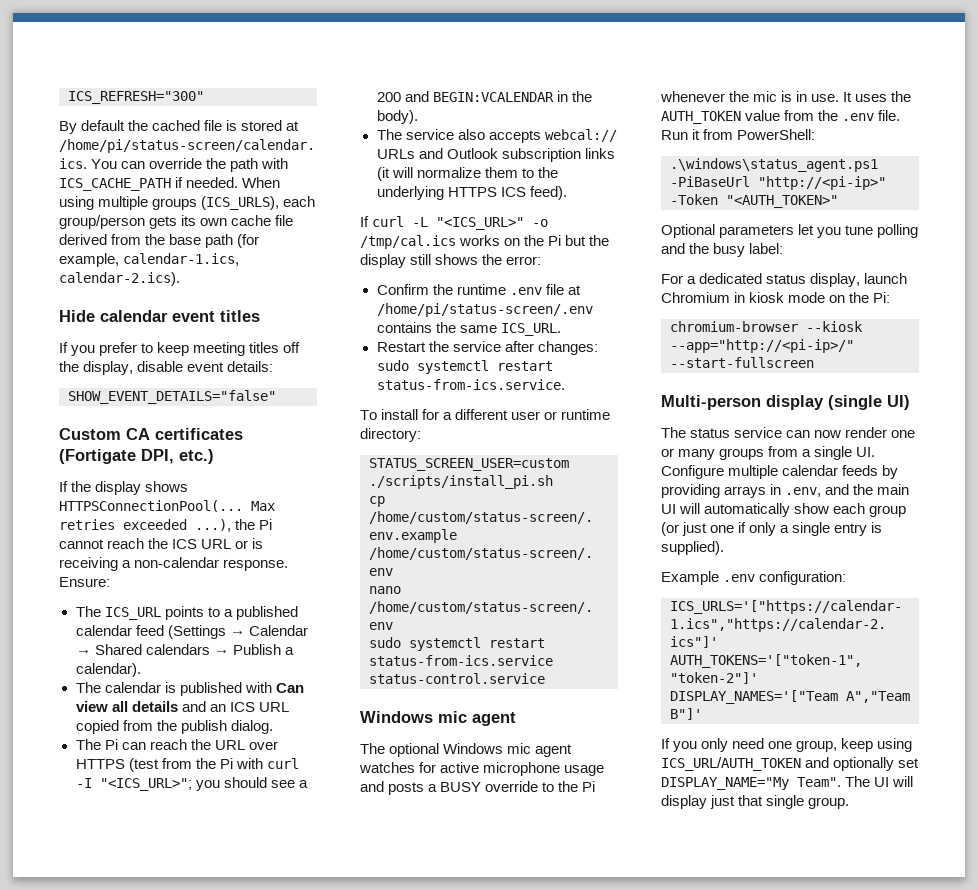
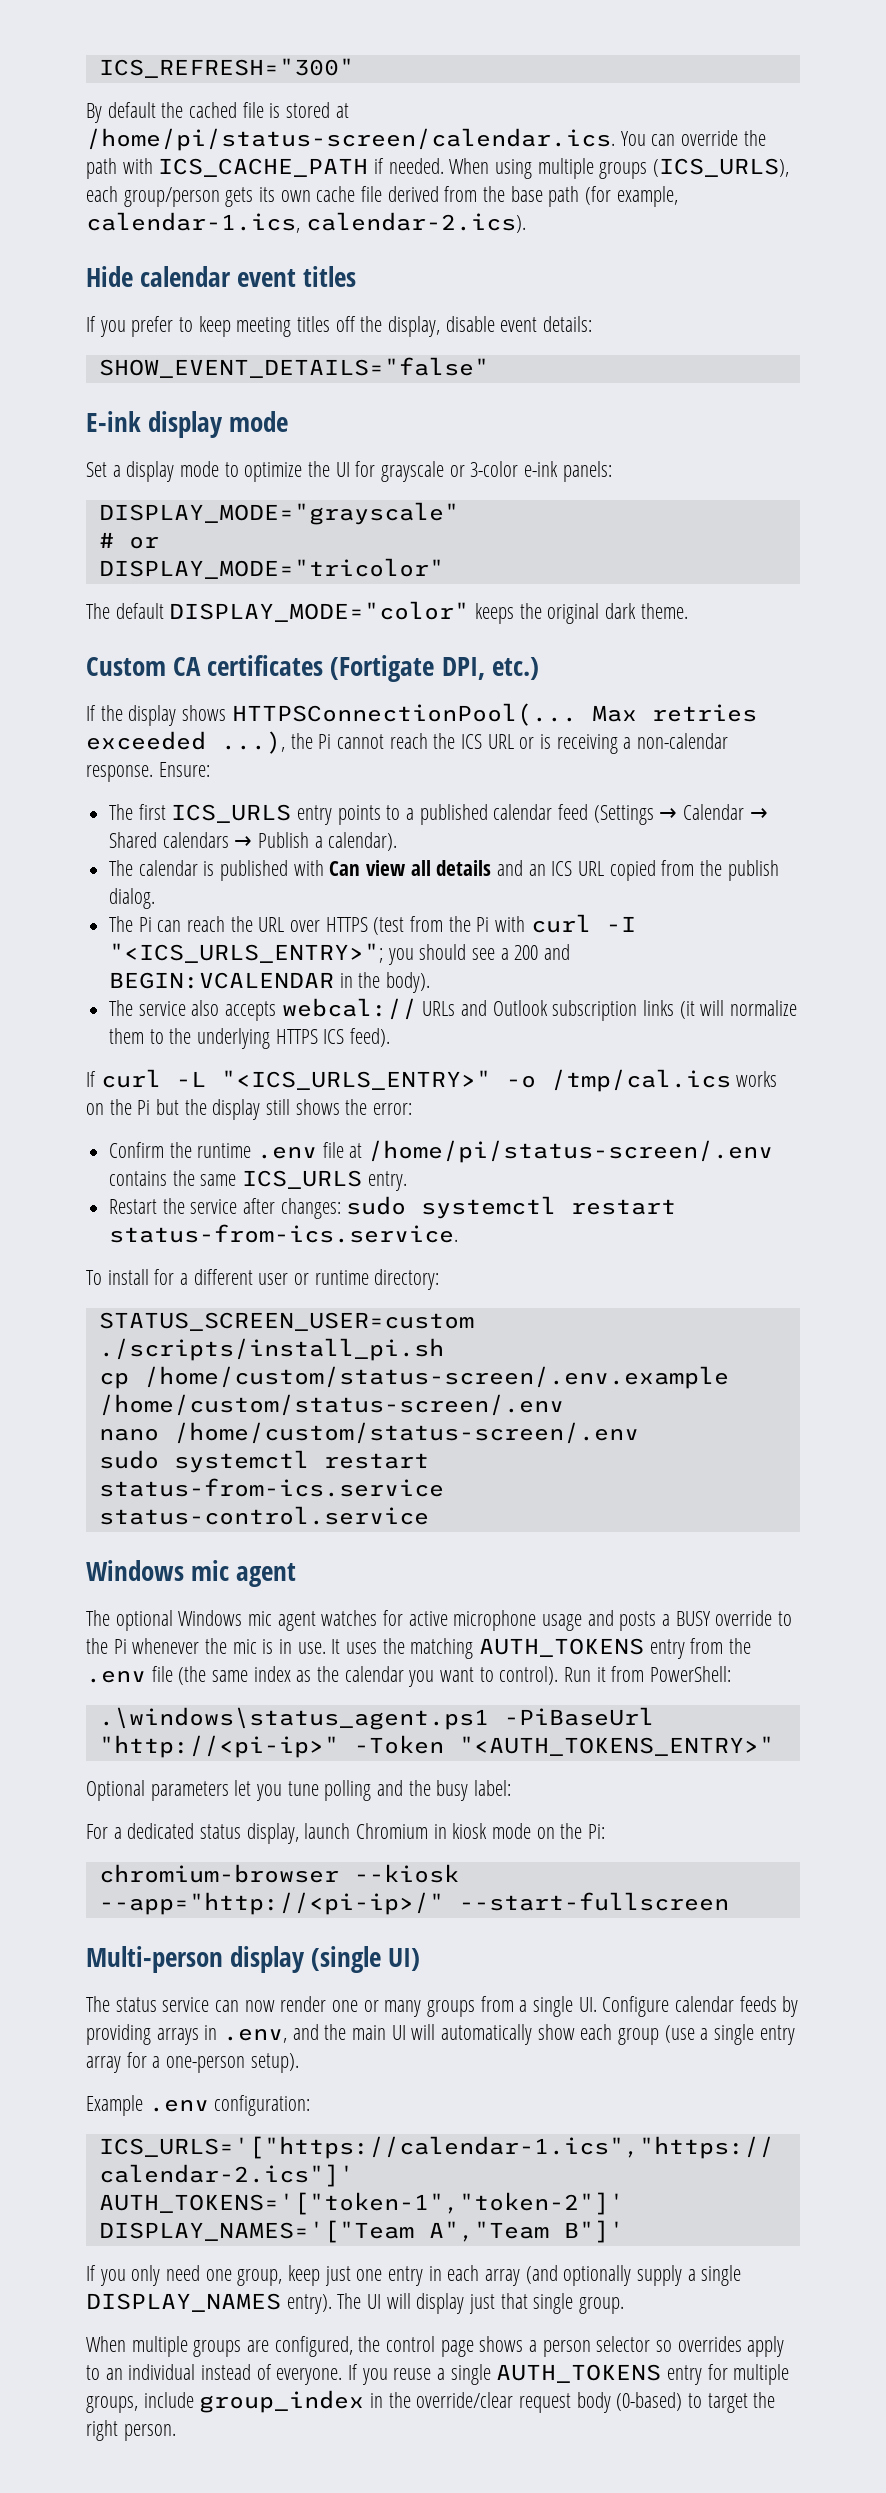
(276, 397) none -> [86,411,289,438] [86,461,612,482] [98,502,459,525] [98,532,159,549] [98,558,444,579] [86,601,688,624] // E-ink display mode // Set a display mode to optimize the UI for grayscale or 3-color e-ink panels: // DISPLAY_MODE="grayscale" // # or // DISPLAY_MODE="tricolor" // The default DISPLAY_MODE="color" keeps the original dark theme.
[104,607,161,620] ICS_URL -> [138,804,333,825] first ICS_URLS entry
[99,778,192,791] "<ICS_URL>"; -> [109,943,384,963] "<ICS_URLS_ENTRY>";
[436,217,525,230] "<ICS_URL>" -> [220,1070,491,1090] "<ICS_URLS_ENTRY>"
[500,323,561,336] ICS_URL. -> [242,1170,407,1191] ICS_URLS entry.
[661,110,901,124] AUTH_TOKEN value from the .env file. -> [410,1638,752,1659] [86,1666,559,1687] matching AUTH_TOKENS entry from the .env file (the same index as the calendar you want to control).
[726,195,838,208] "<AUTH_TOKEN>" -> [458,1736,774,1756] "<AUTH_TOKENS_ENTRY>"
[728,465,779,479] multiple -> (670, 2006) none
[661,522,883,536] [661,541,724,555] (or just one if only a single entry is supplied). -> [664,2024,795,2045] [86,2052,299,2073] (use a single entry array for a one-person setup).
[877,738,913,752] [661,757,920,771] [661,777,841,790] using ICS_URL/AUTH_TOKEN and optionally set DISPLAY_NAME="My Team". -> [324,2265,742,2286] [86,2293,332,2314] just one entry in each array (and optionally supply a single DISPLAY_NAMES entry).
(850, 803) none -> [86,2336,785,2357] [86,2364,790,2385] [86,2390,776,2413] [86,2420,176,2441] // When multiple groups are configured, the control page shows a person selector so overrides apply to an individual instead of everyone. If you reuse a single AUTH_TOKENS entry for multiple groups, include group_index in the override/clear request body (0-based) to target the right person.

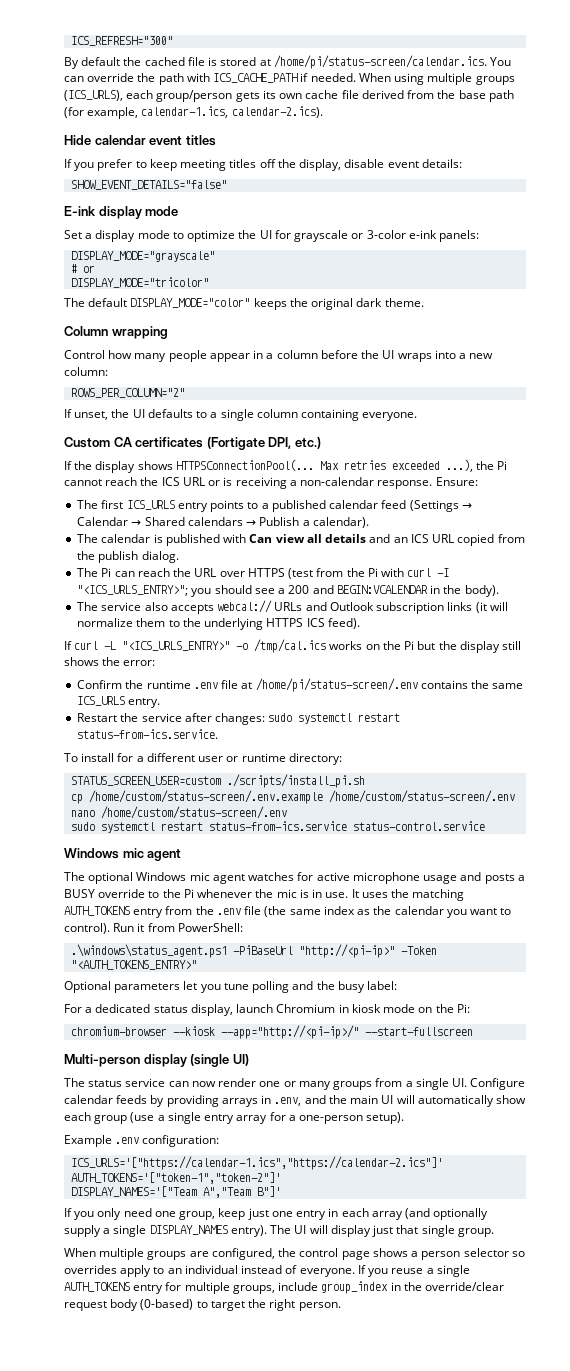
(688, 611) none -> [64,326,168,339] [64,350,494,362] [64,367,108,376] [71,388,186,398] [64,409,418,421] // Column wrapping // Control how many people appear in a column before the UI wraps into a new column: // ROWS_PER_COLUMN="2" // If unset, the UI defaults to a single column containing everyone.

